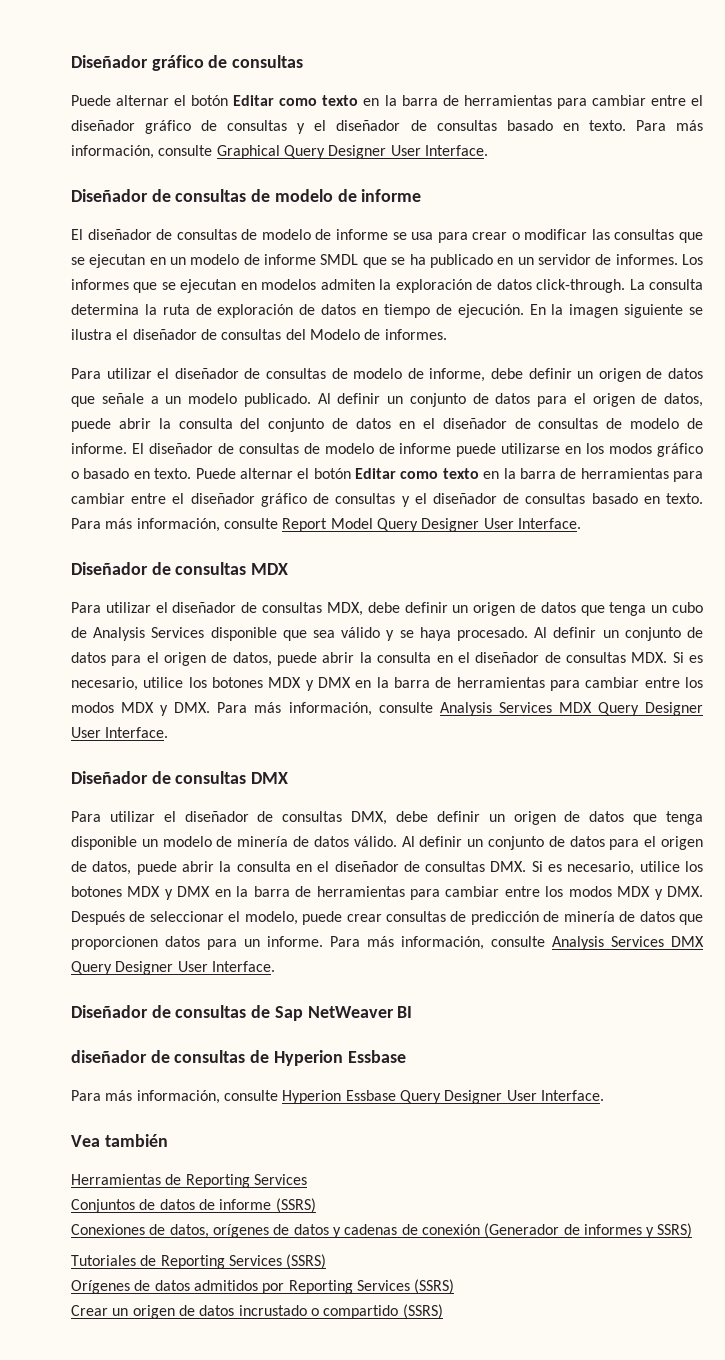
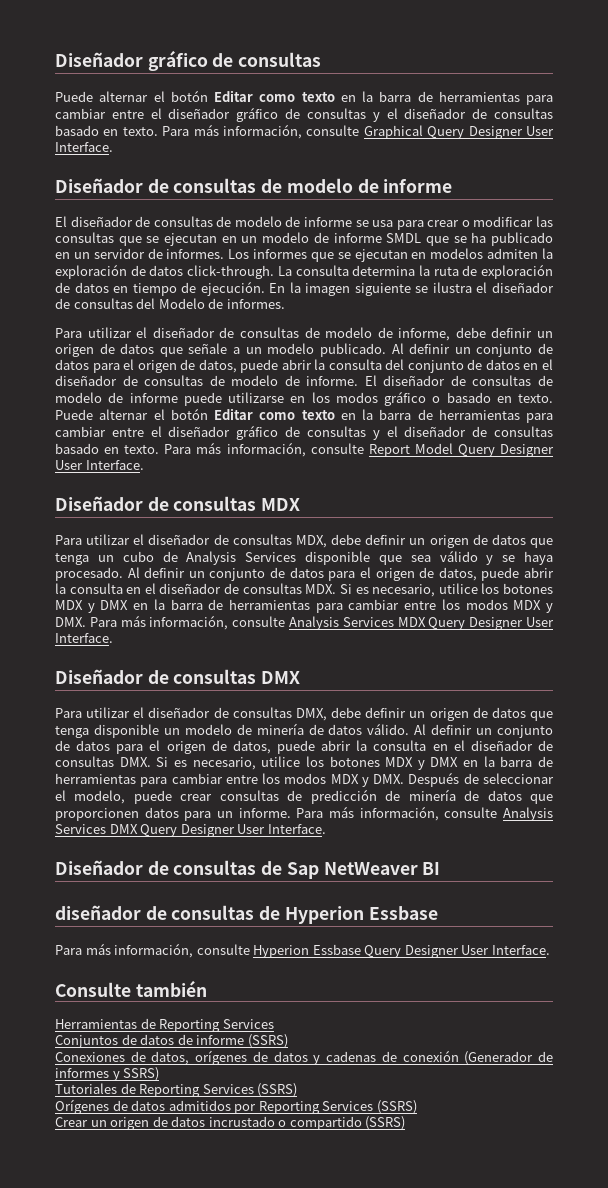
[71,1135,100,1147] Vea -> [55,982,131,997] Consulte

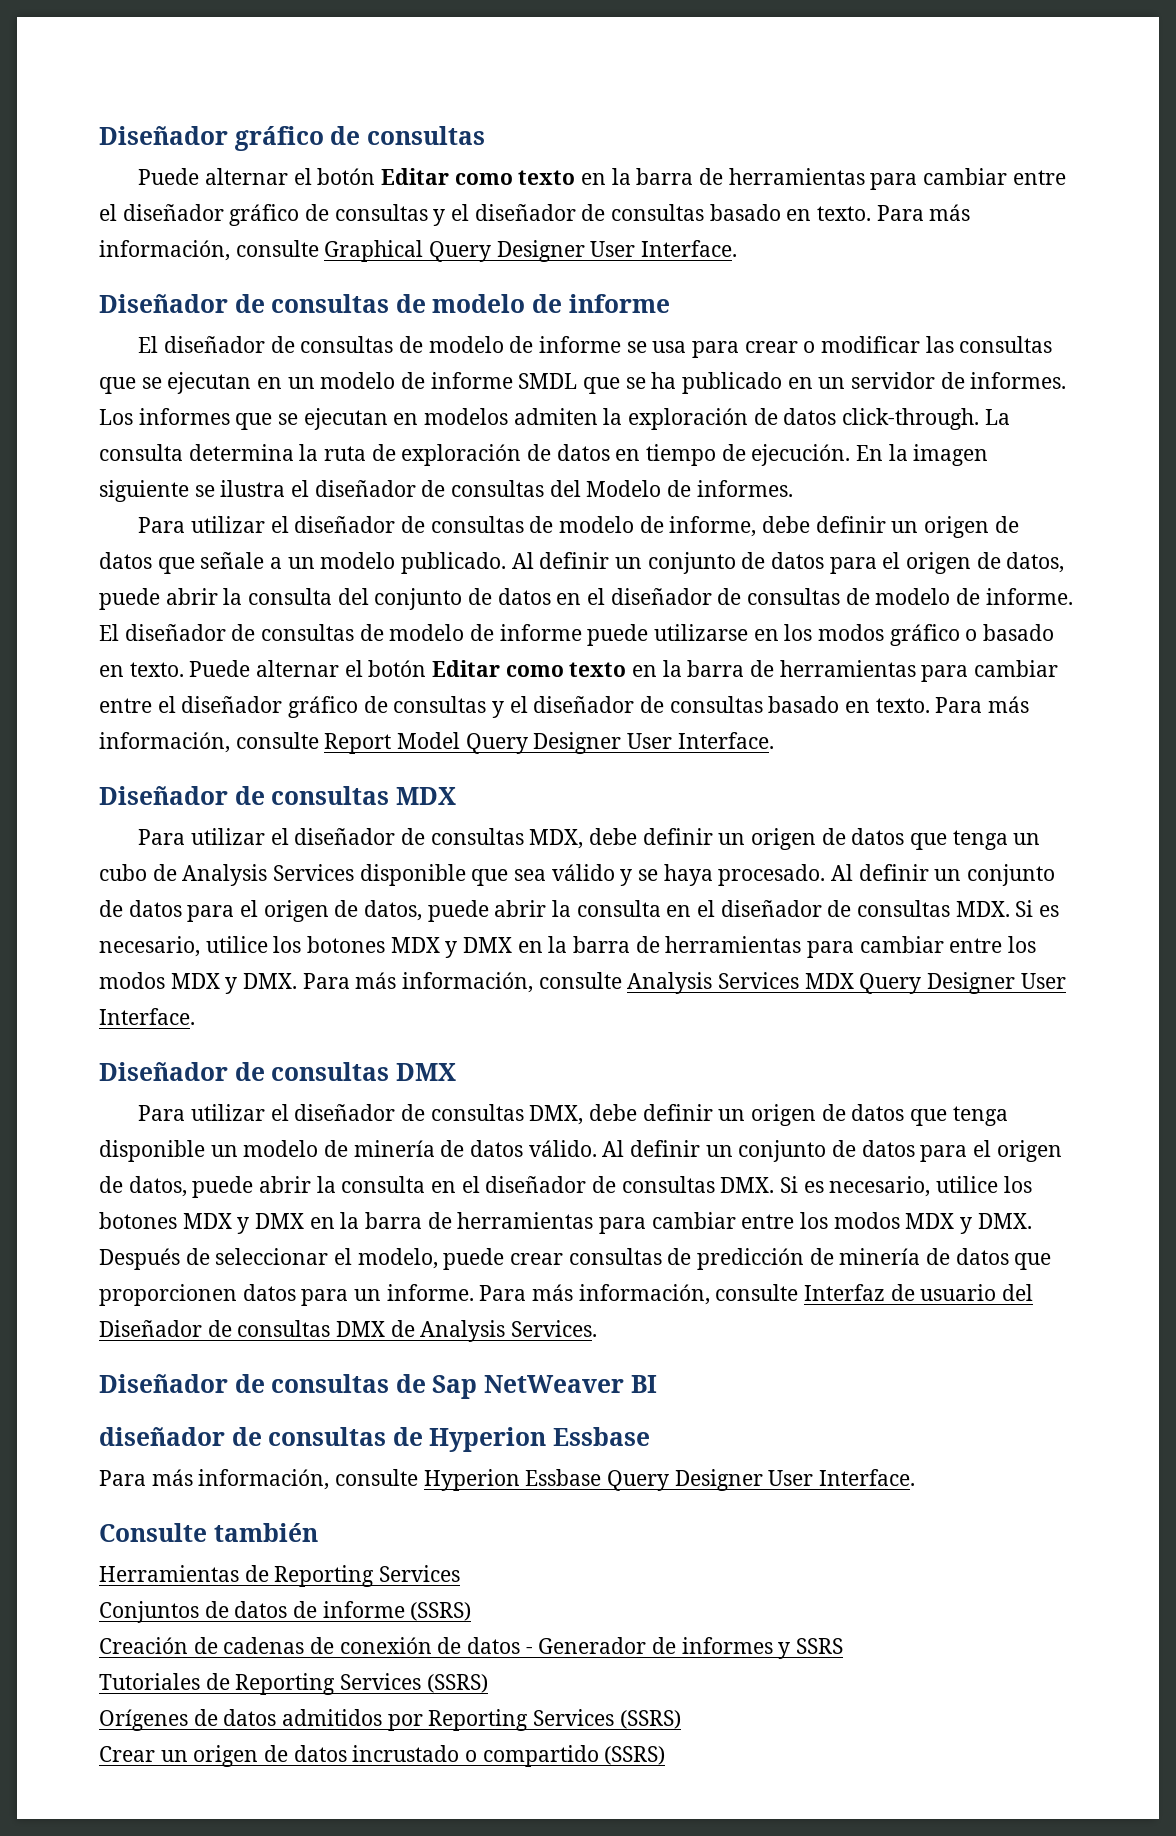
[503,807,553,821] [55,824,326,837] Analysis Services DMX Query Designer User Interface. -> [804,1284,1034,1301] [99,1320,598,1342] Interfaz de usuario del Diseñador de consultas DMX de Analysis Services.
[55,1050,534,1065] Conexiones de datos, orígenes de datos y cadenas de conexión (Generador -> [99,1637,647,1654] Creación de cadenas de conexión de datos - Generador
[123,1067,160,1081] SSRS) -> [796,1638,844,1654] SSRS

